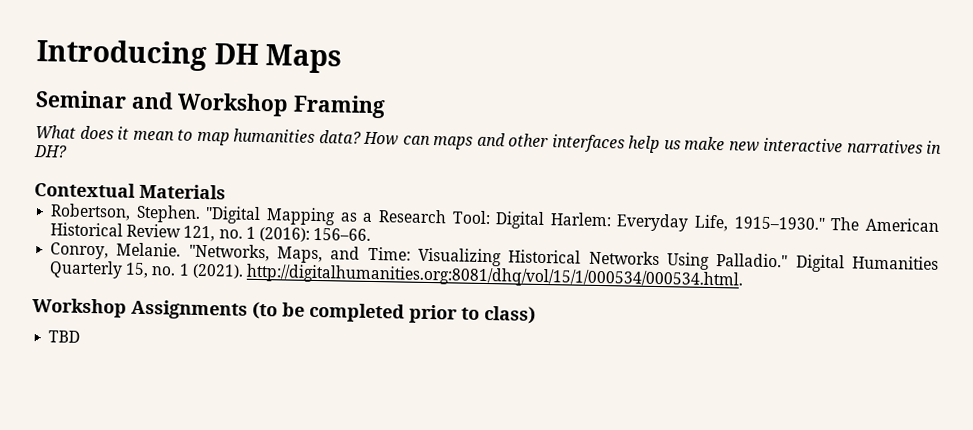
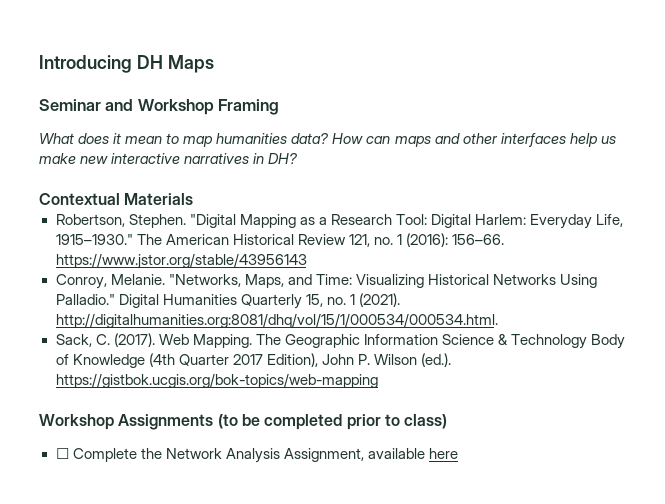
(372, 234) none -> [55,253,307,269] https://www.jstor.org/stable/43956143
(744, 276) none -> [55,333,626,349] [55,353,451,368] [55,373,378,388] // Sack, C. (2017). Web Mapping. The Geographic Information Science & Technology Body of Knowledge (4th Quarter 2017 Edition), John P. Wilson (ed.). https://gistbok.ucgis.org/bok-topics/web-mapping
[48,330,81,343] TBD -> [55,448,458,463] ☐ Complete the Network Analysis Assignment, available here

